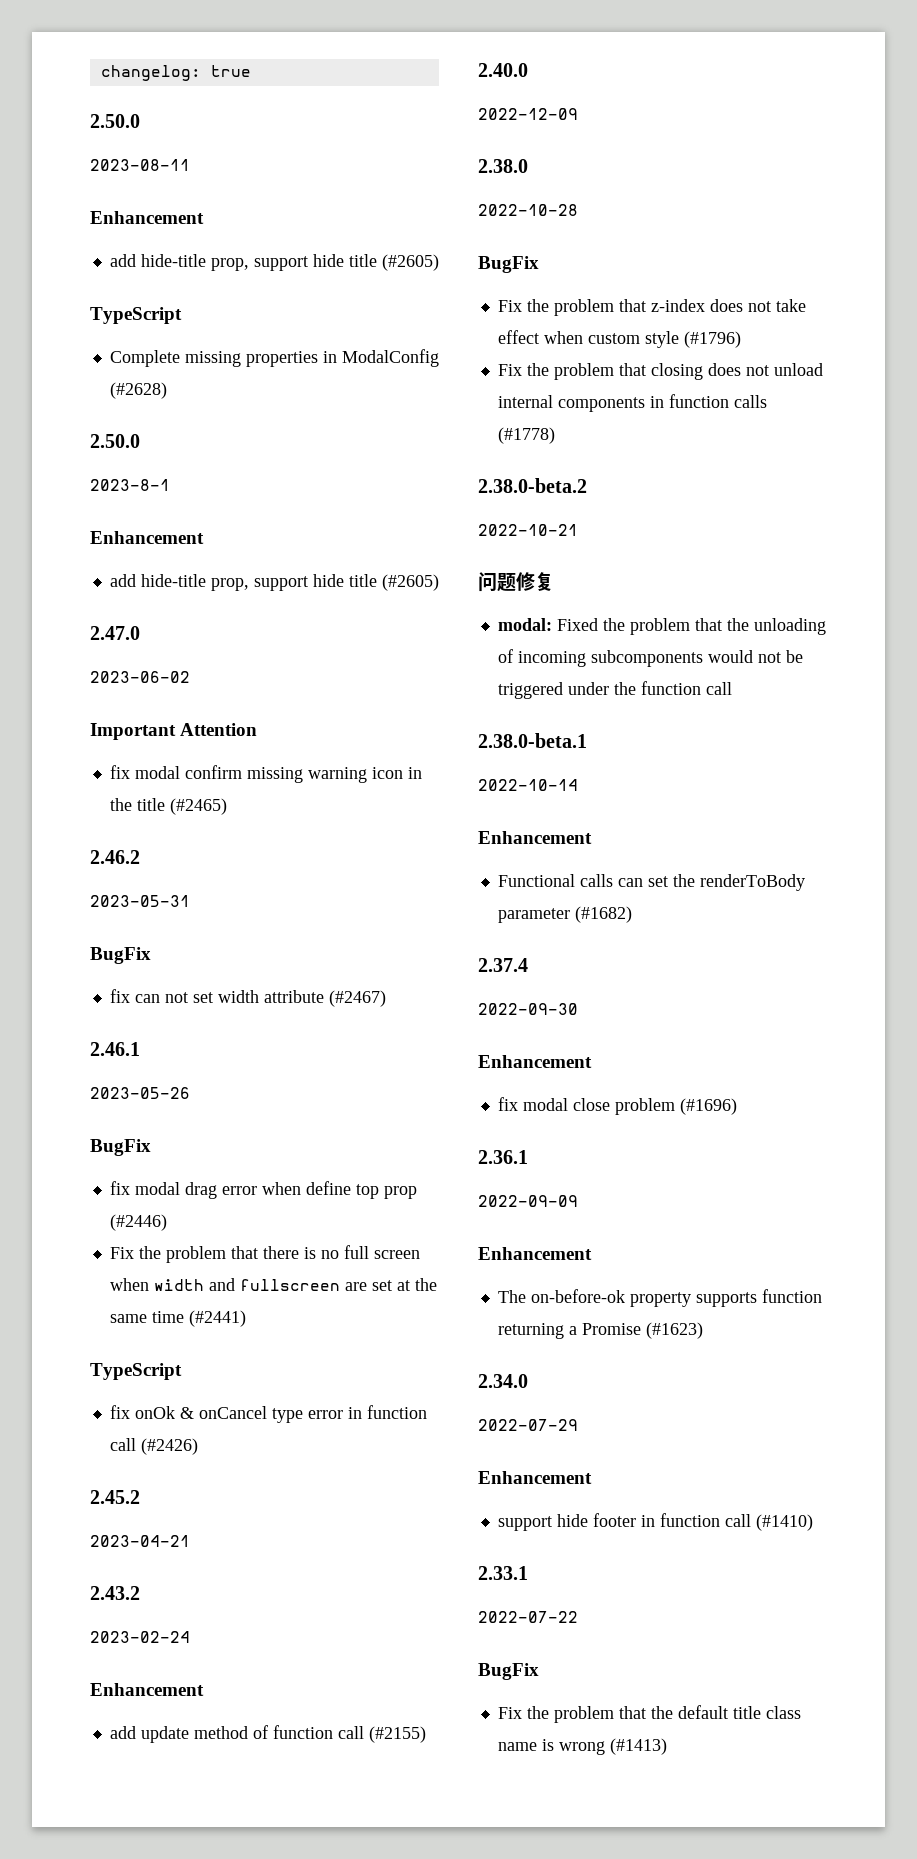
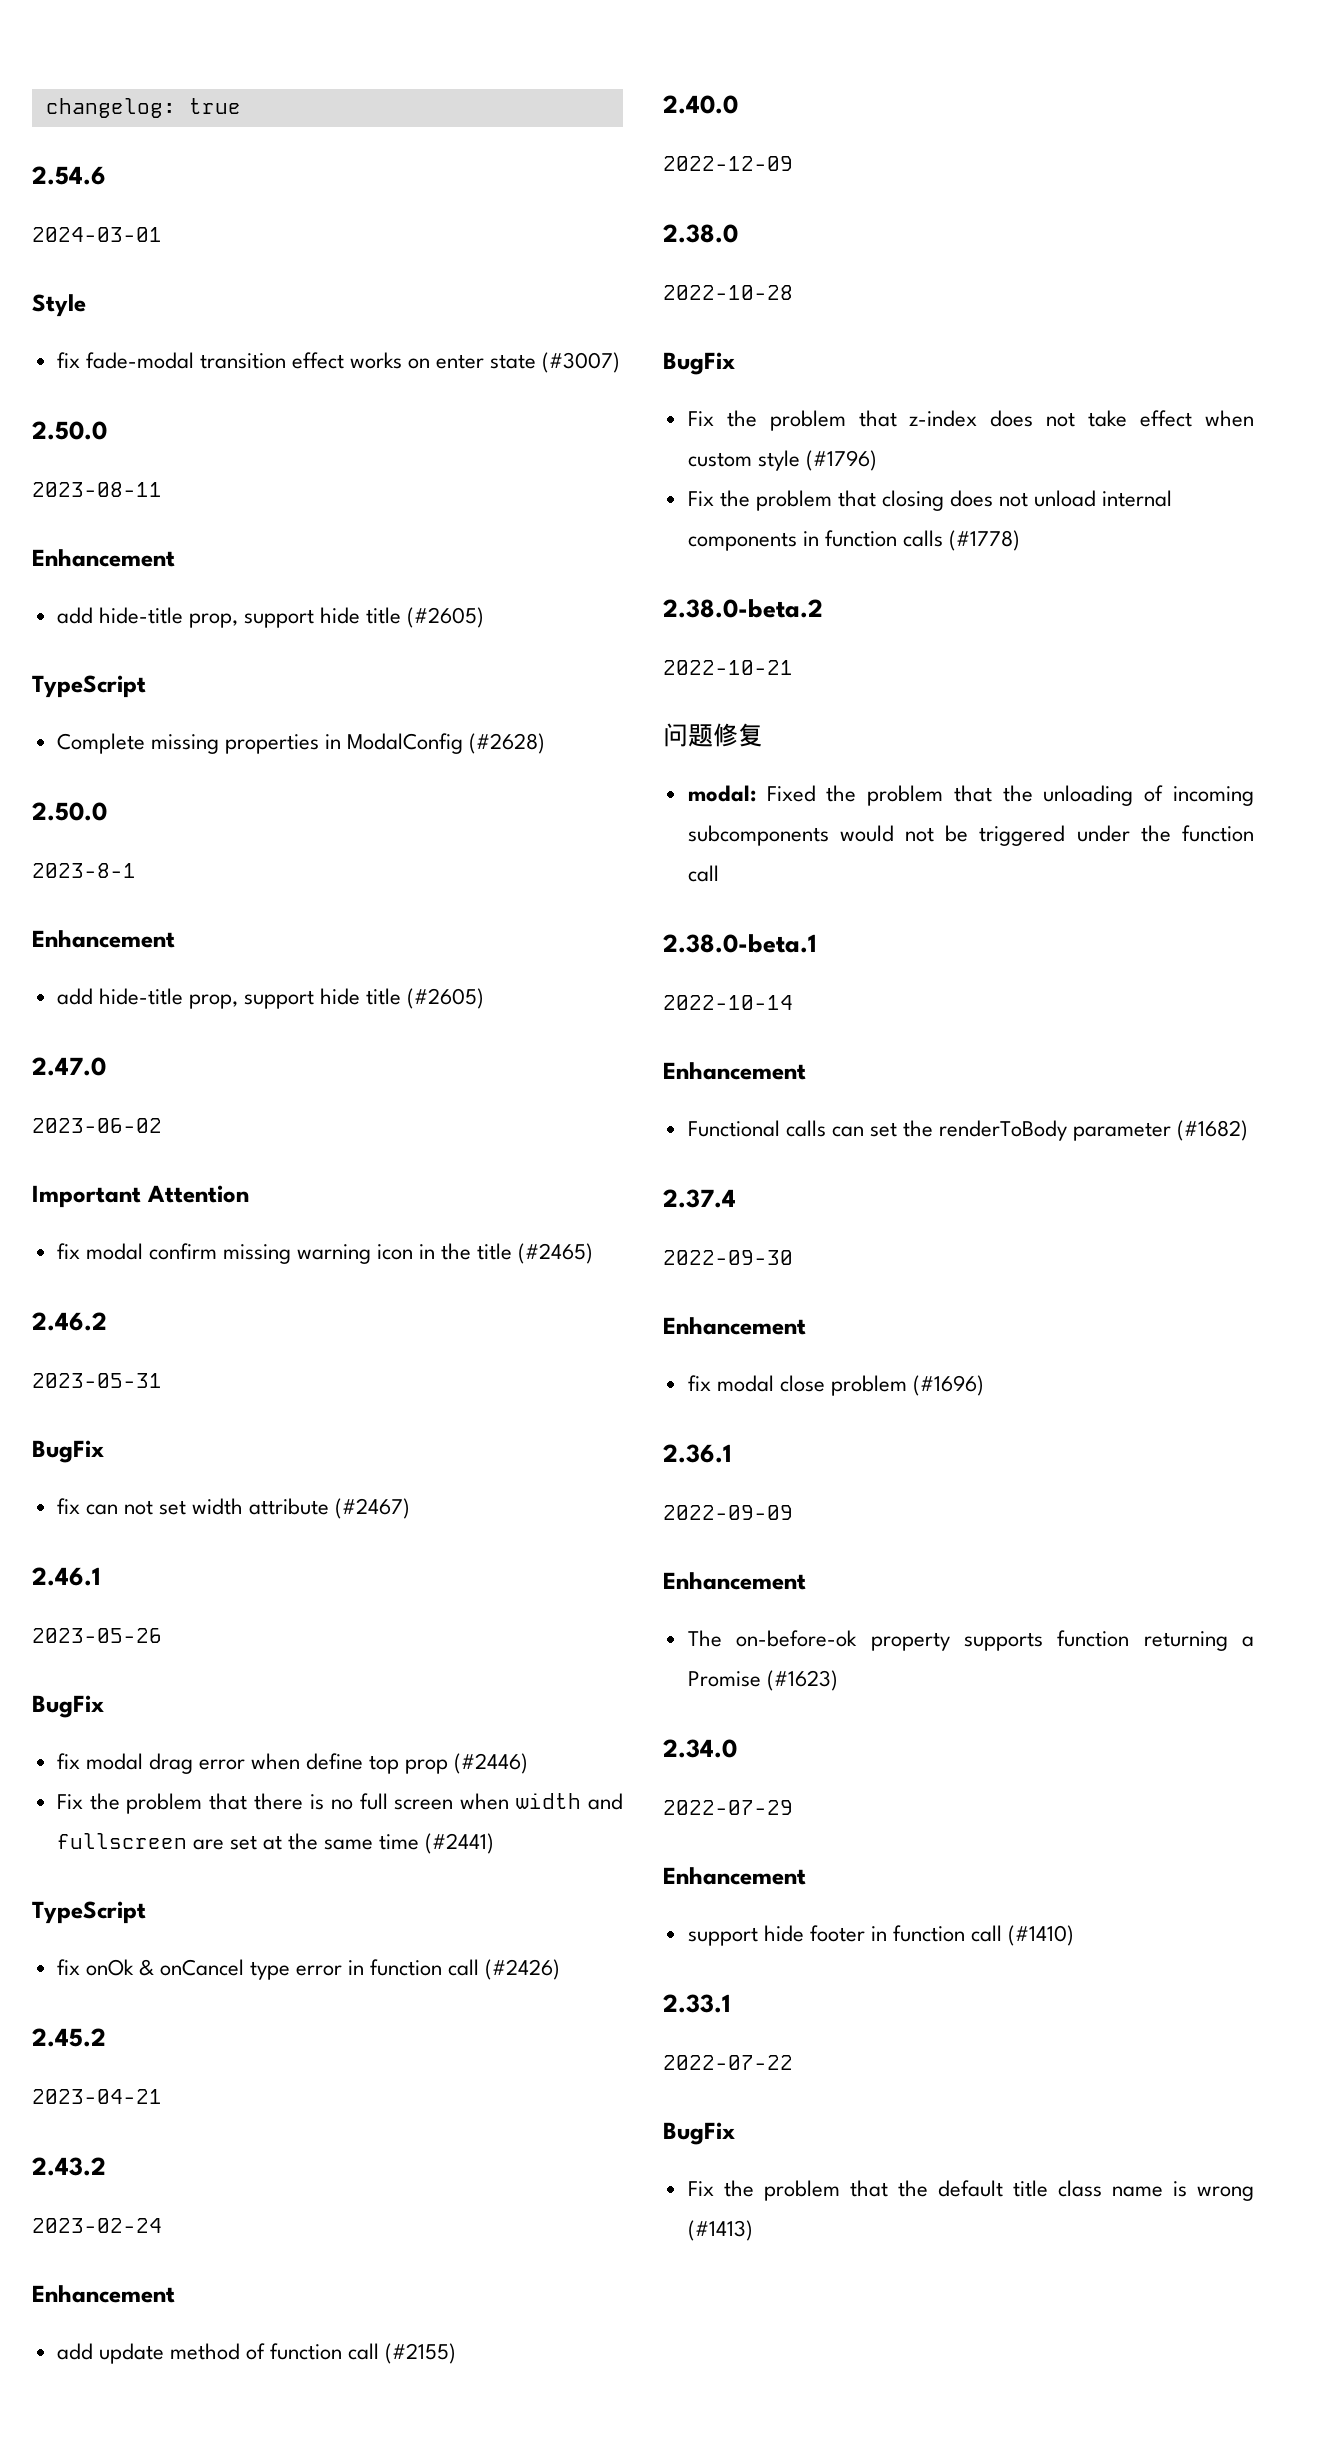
(251, 71) none -> [32,166,106,185] [32,227,162,242] [32,294,86,317] [56,352,621,373] // 2.54.6 // 2024-03-01 // Style // fix fade-modal transition effect works on enter state (#3007)

